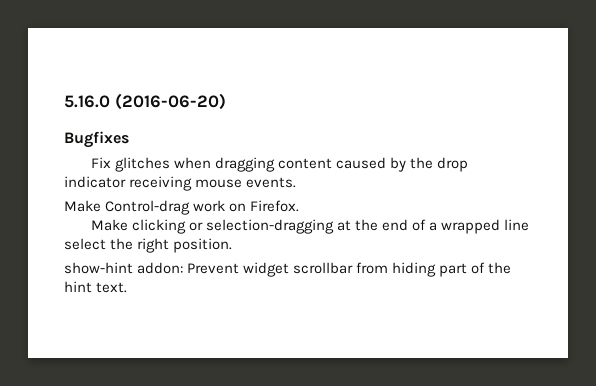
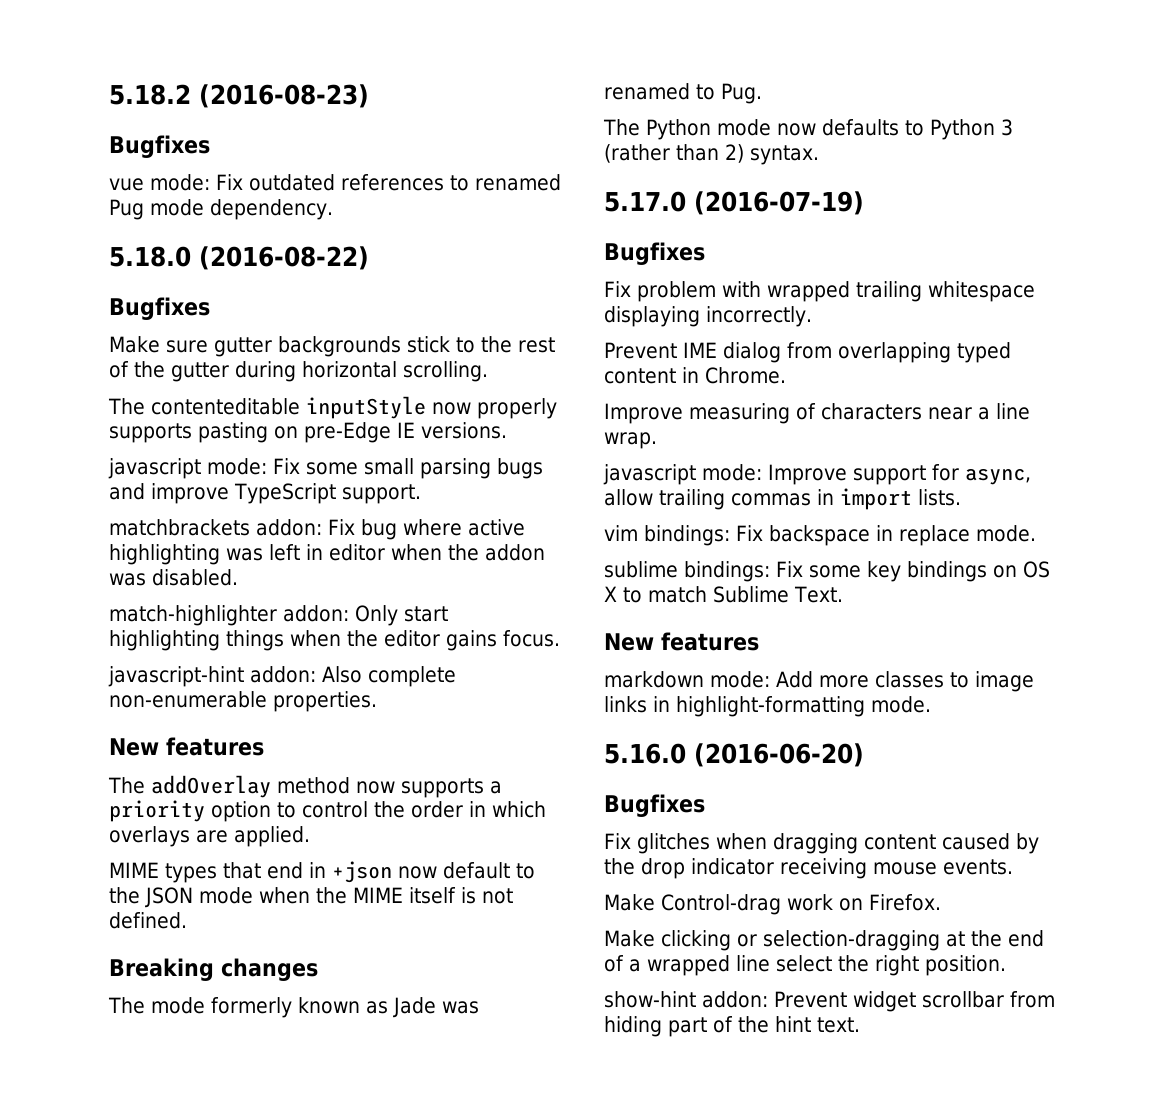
(64, 101) none -> [109,84,369,108] [109,135,210,158] [109,174,561,191] [109,199,333,220] [109,246,369,270] [109,297,210,320] [109,336,555,357] [109,361,488,382] [108,396,557,419] [109,422,507,443] [108,458,543,479] [109,483,421,504] [109,519,525,540] [109,544,545,565] [109,569,238,586] [109,605,448,626] [109,630,560,651] [108,666,456,687] [109,691,377,712] [109,737,264,756] [108,775,502,798] [109,800,546,822] [109,826,310,847] [109,861,535,883] [109,887,513,908] [109,912,187,929] [109,958,318,981] [108,997,479,1018] [604,83,762,104] [603,119,1013,140] [604,144,819,165] [604,191,864,215] [604,242,705,265] [604,281,1035,302] [604,306,812,327] [604,342,1011,363] [604,367,786,384] [604,403,1030,424] [604,432,657,449] [603,464,1031,485] [604,488,961,510] [604,525,1036,546] [604,561,1050,582] [604,586,843,603] [604,632,759,651] [604,671,1034,692] [604,696,931,717] 5.18.2 (2016-08-23) // Bugfixes // vue mode: Fix outdated references to renamed Pug mode dependency. // 5.18.0 (2016-08-22) // Bugfixes // Make sure gutter backgrounds stick to the rest of the gutter during horizontal scrolling. // The contenteditable inputStyle now properly supports pasting on pre-Edge IE versions. // javascript mode: Fix some small parsing bugs and improve TypeScript support. // matchbrackets addon: Fix bug where active highlighting was left in editor when the addon was disabled. // match-highlighter addon: Only start highlighting things when the editor gains focus. // javascript-hint addon: Also complete non-enumerable properties. // New features // The addOverlay method now supports a priority option to control the order in which overlays are applied. // MIME types that end in +json now default to the JSON mode when the MIME itself is not defined. // Breaking changes // The mode formerly known as Jade was renamed to Pug. // The Python mode now defaults to Python 3 (rather than 2) syntax. // 5.17.0 (2016-07-19) // Bugfixes // Fix problem with wrapped trailing whitespace displaying incorrectly. // Prevent IME dialog from overlapping typed content in Chrome. // Improve measuring of characters near a line wrap. // javascript mode: Improve support for async, allow trailing commas in import lists. // vim bindings: Fix backspace in replace mode. // sublime bindings: Fix some key bindings on OS X to match Sublime Text. // New features // markdown mode: Add more classes to image links in highlight-formatting mode. //

